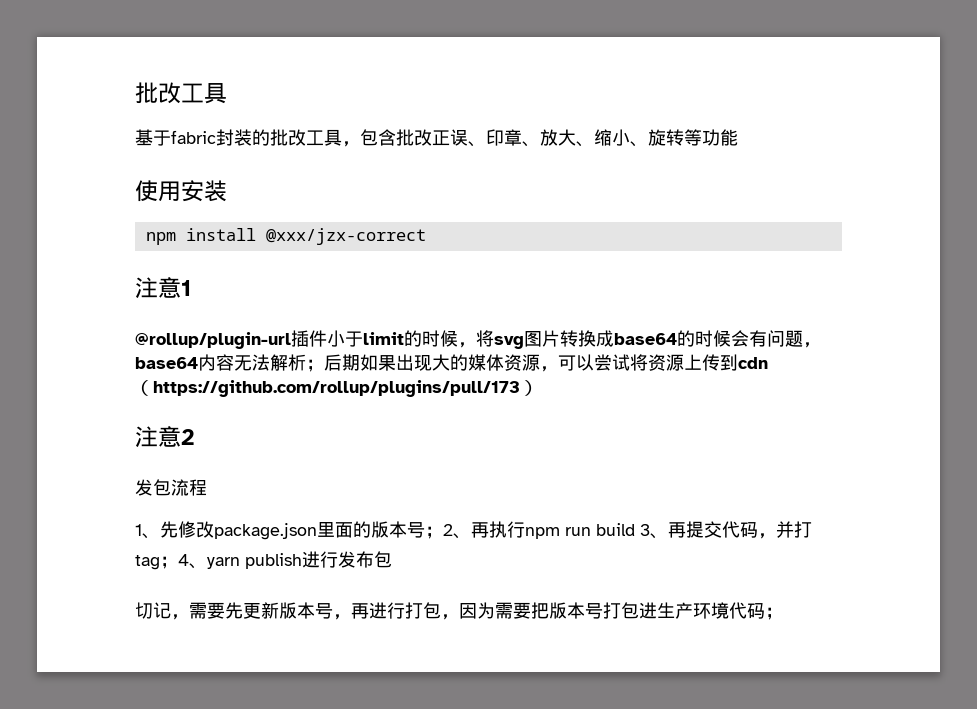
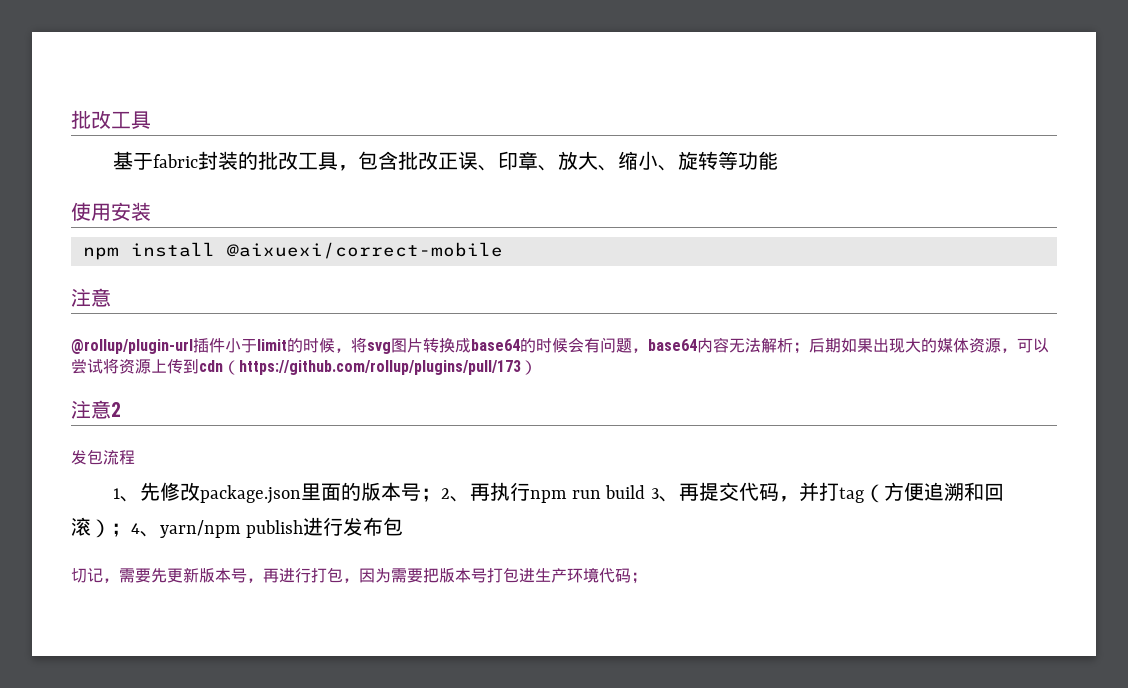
[265,228,426,245] [135,277,191,299] @xxx/jzx-correct // 注意1 -> [227,242,503,259] [71,288,111,307] @aixuexi/correct-mobile // 注意
(160, 562) none -> [863,482,1004,503] [71,517,111,538] （方便追溯和回滚）
[207,557,240,569] yarn -> [160,520,241,538] yarn/npm

